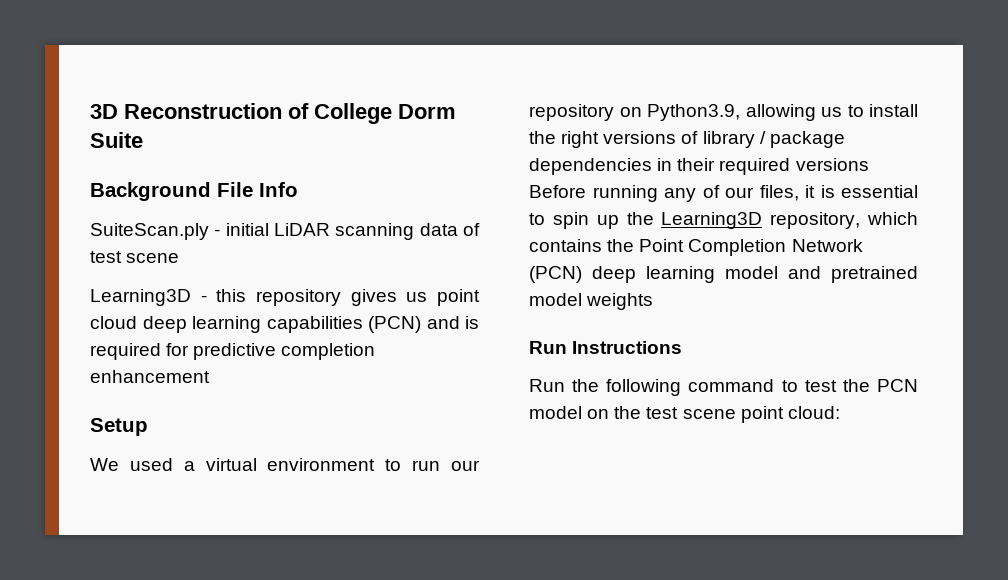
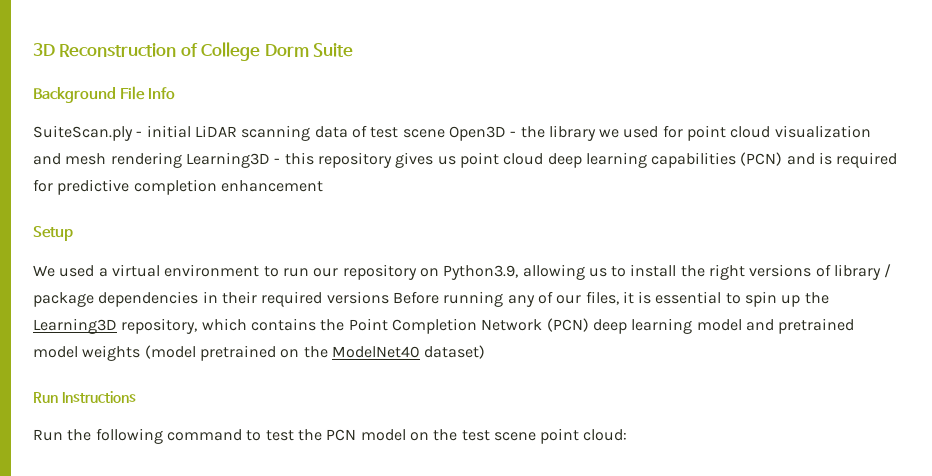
(180, 258) // -> [448,125,871,141] [33,152,182,168] Open3D - the library we used for point cloud visualization and mesh rendering
(654, 301) none -> [144,345,486,361] (model pretrained on the ModelNet40 dataset)

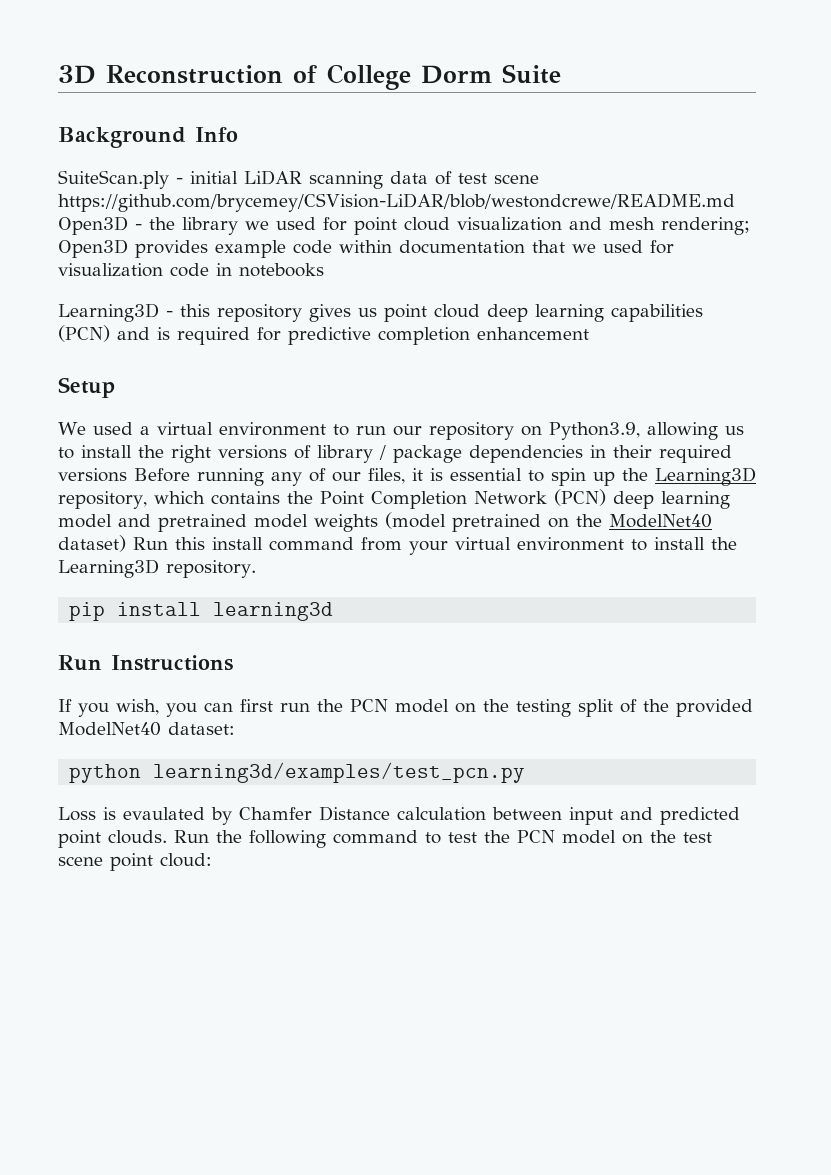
[120,86,146,100] File -> (186, 137) none
(445, 133) none -> [58,193,735,212] https://github.com/brycemey/CSVision-LiDAR/blob/westondcrewe/README.md
[110,152,182,168] rendering -> [661,217,750,235] [58,239,674,258] [58,263,324,277] rendering; Open3D provides example code within documentation that we used for visualization code in notebooks //
[33,391,136,403] // Run Instructions // -> [133,537,737,555] [58,559,256,578] [69,602,334,621] [58,655,233,671] [58,699,753,717] [58,722,235,736] [69,762,526,783] [58,806,740,825] [58,830,167,848] Run this install command from your virtual environment to install the Learning3D repository. // pip install learning3d // Run Instructions // If you wish, you can first run the PCN model on the testing split of the provided ModelNet40 dataset: // python learning3d/examples/test_pcn.py // Loss is evaulated by Chamfer Distance calculation between input and predicted point clouds.

